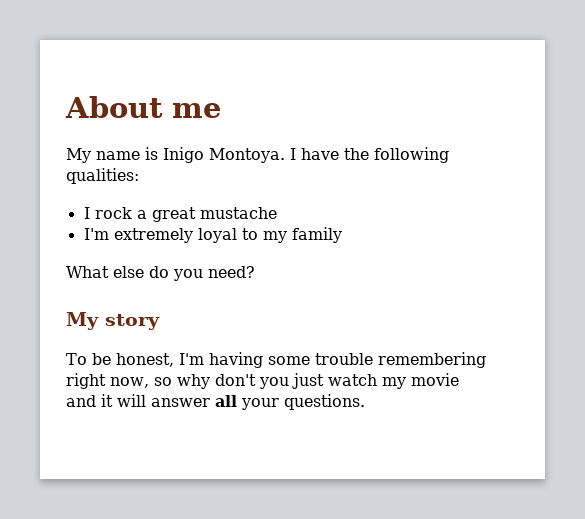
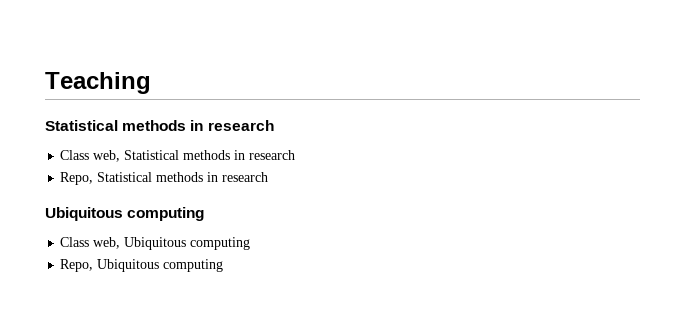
[65,96,221,118] [66,147,449,163] [66,168,139,184] [83,207,277,222] [83,227,342,243] [66,266,255,281] [66,312,160,330] [66,352,486,368] [66,373,459,389] [66,394,365,410] About me // My name is Inigo Montoya. I have the following qualities: // I rock a great mustache // I'm extremely loyal to my family // What else do you need? // My story // To be honest, I'm having some trouble remembering right now, so why don't you just watch my movie and it will answer all your questions. -> [45,72,151,94] [45,120,274,131] [60,150,296,162] [60,172,269,185] [45,207,205,221] [60,237,251,250] [60,259,224,272] Teaching // Statistical methods in research // Class web, Statistical methods in research // Repo, Statistical methods in research // Ubiquitous computing // Class web, Ubiquitous computing // Repo, Ubiquitous computing

